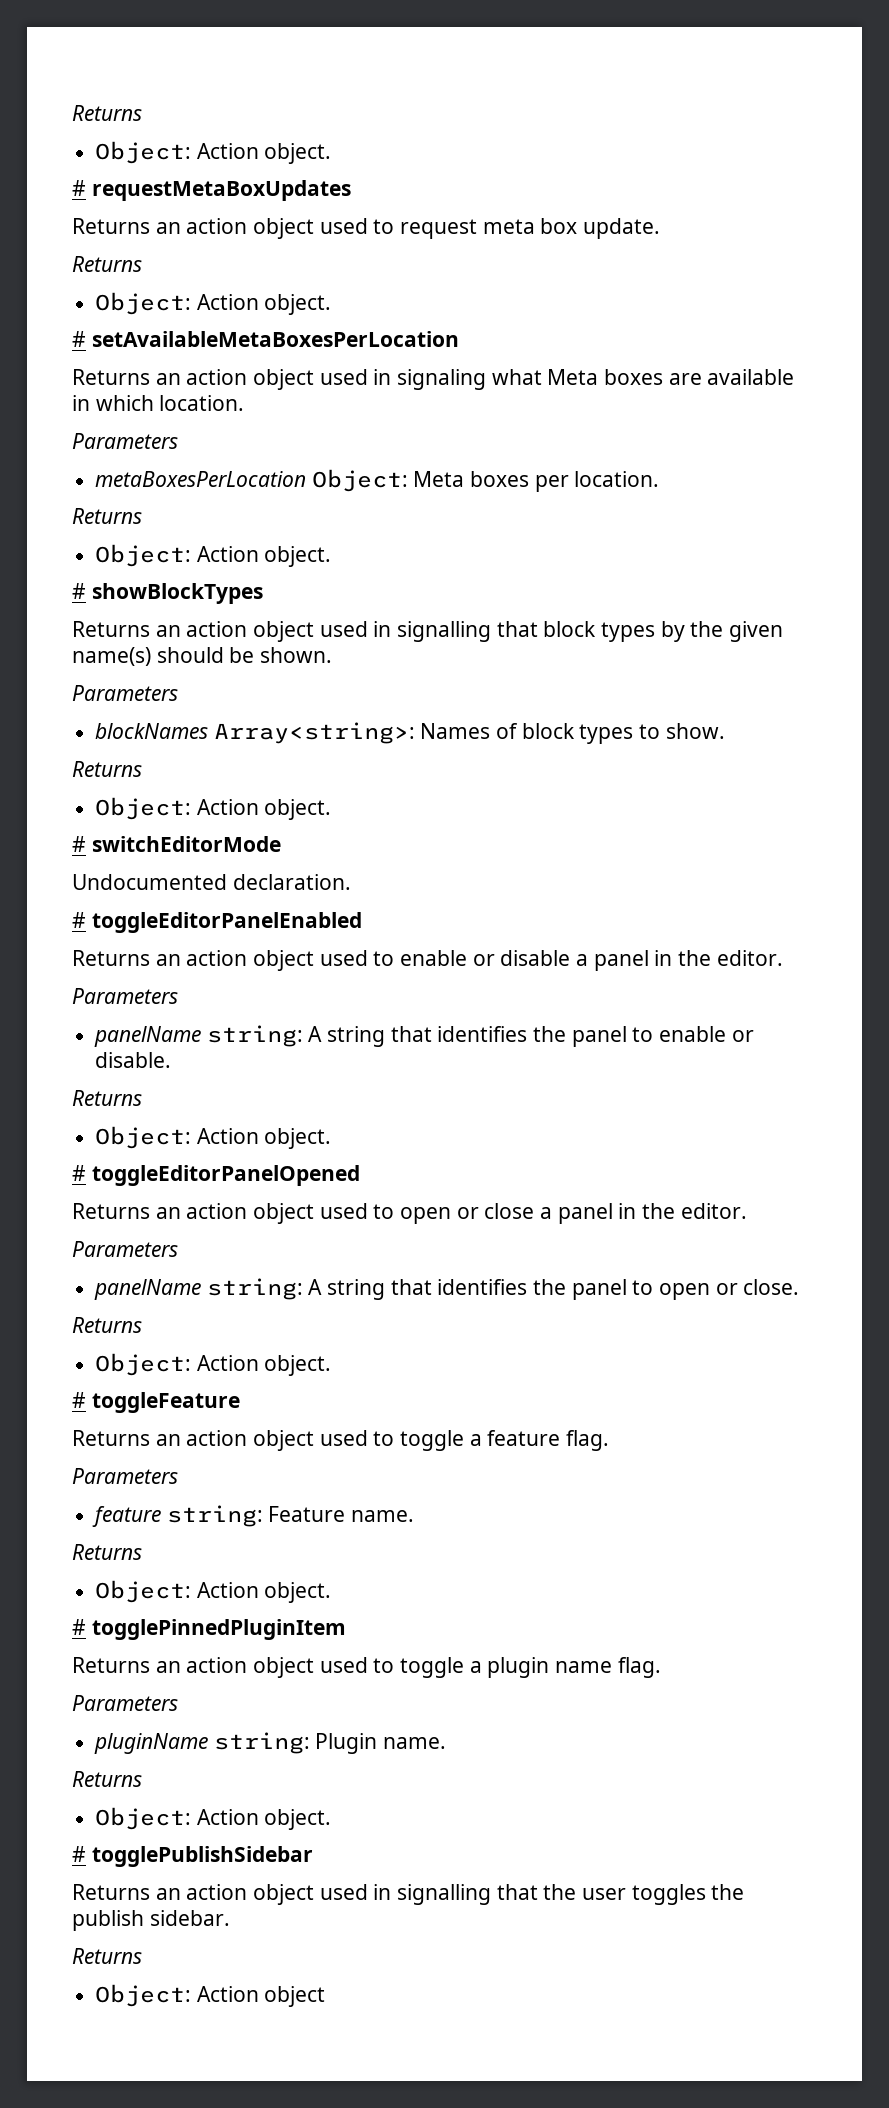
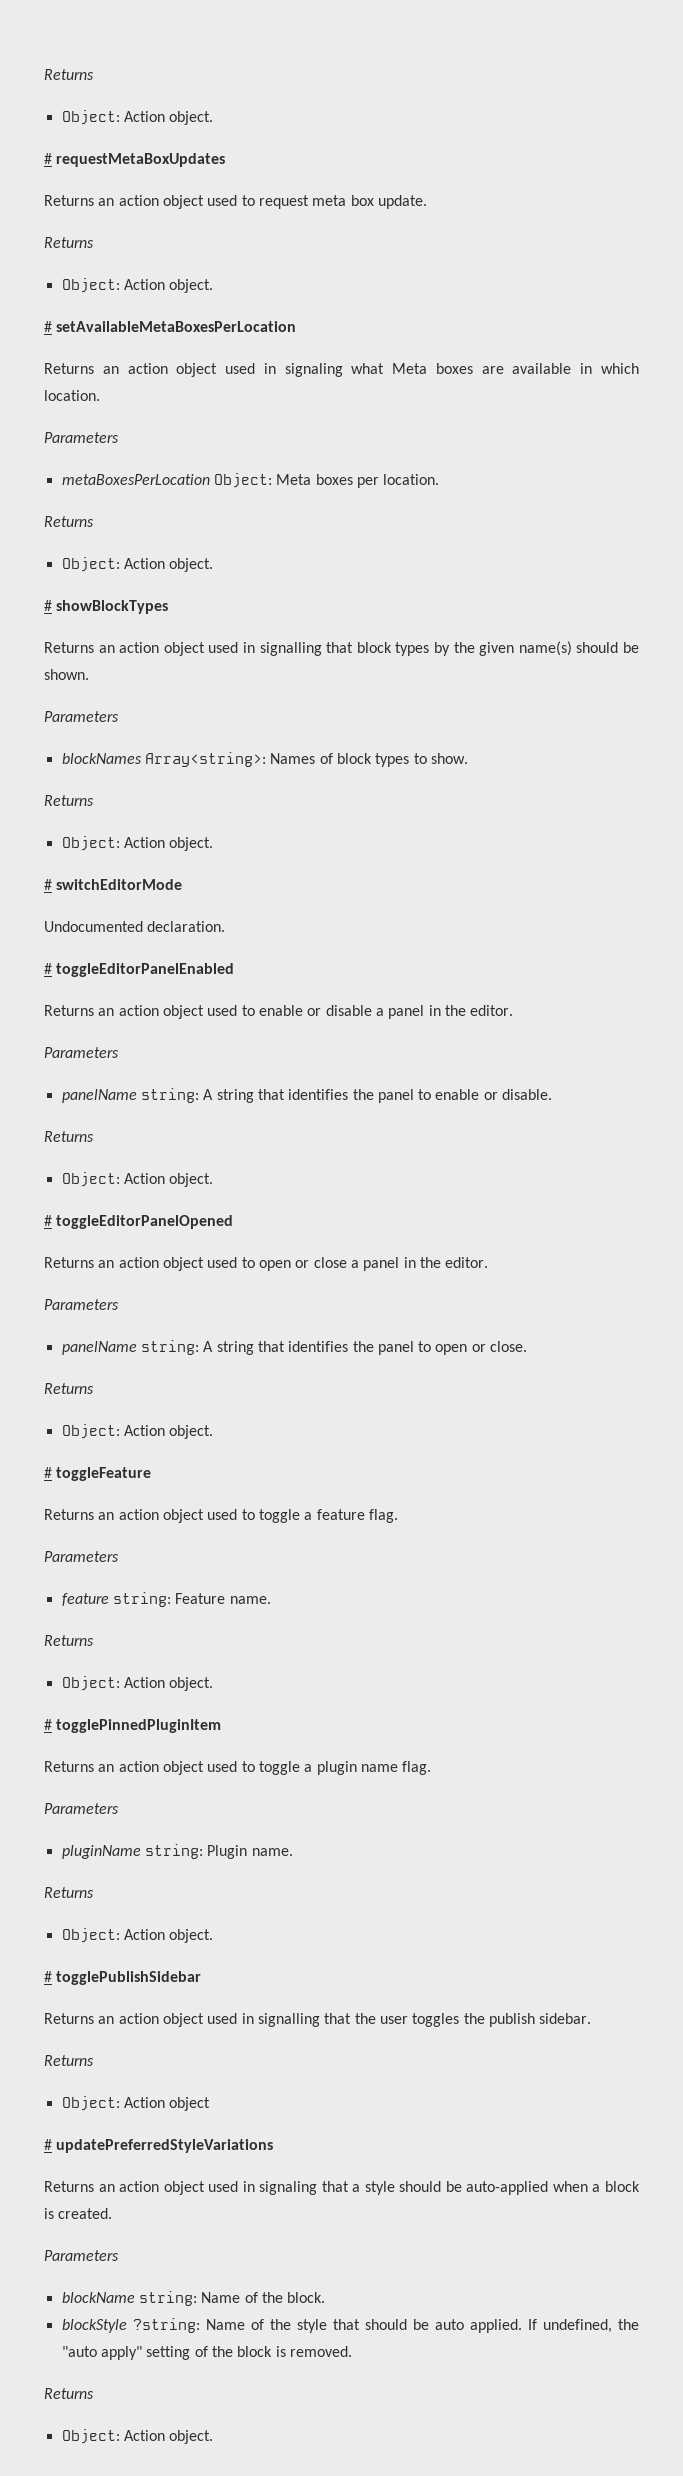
(326, 1996) none -> [44,2139,274,2153] [44,2181,641,2195] [44,2208,113,2219] [44,2250,119,2261] [61,2291,326,2306] [61,2318,640,2333] [61,2346,352,2360] [44,2388,94,2399] [61,2429,214,2444] // # updatePreferredStyleVariations // Returns an action object used in signaling that a style should be auto-applied when a block is created. // Parameters // blockName string: Name of the block. // blockStyle ?string: Name of the style that should be auto applied. If undefined, the "auto apply" setting of the block is removed. // Returns // Object: Action object.

